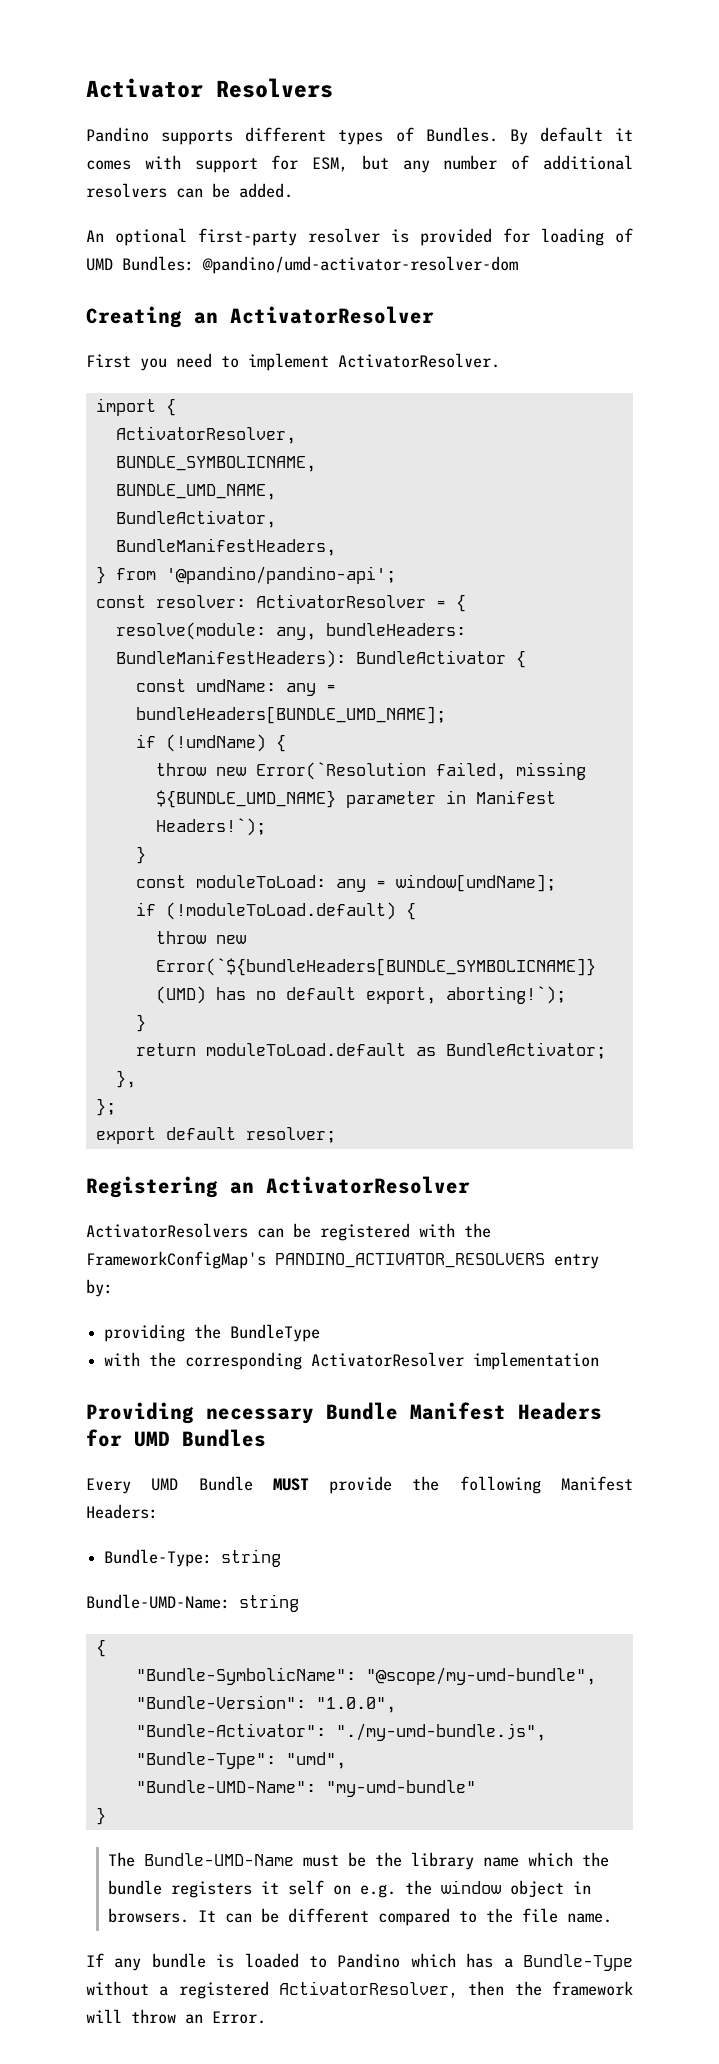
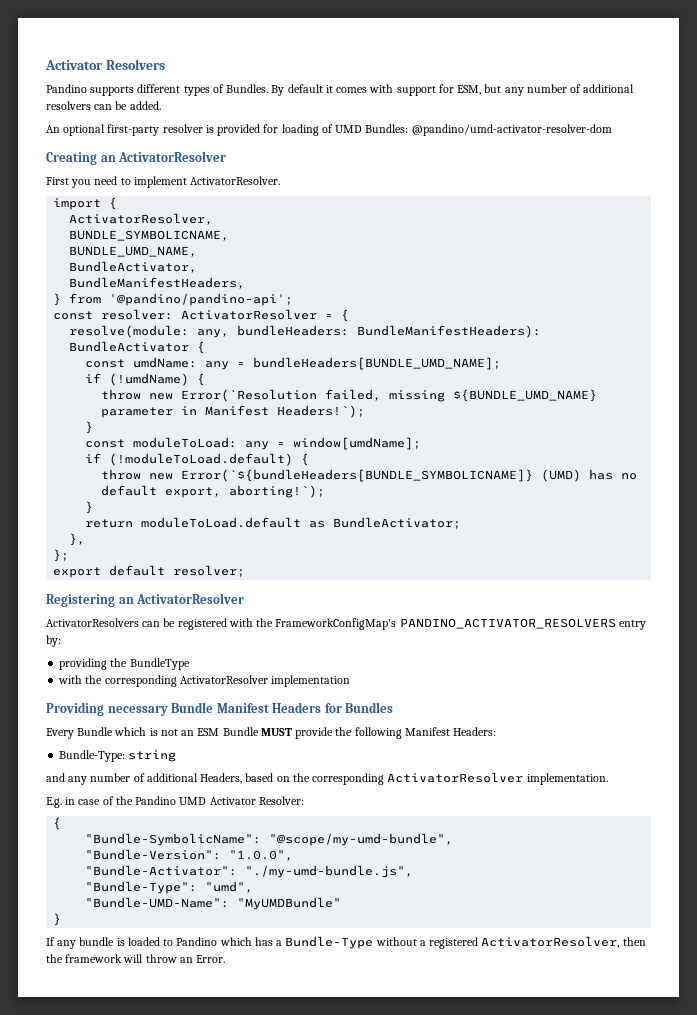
[134,1431,170,1447] UMD -> (342, 708) none
[151,1478,179,1491] UMD -> [77,727,220,736] Bundle which is not an ESM
[86,1594,299,1612] Bundle-UMD-Name: string -> [46,772,608,785] [46,796,304,808] and any number of additional Headers, based on the corresponding ActivatorResolver implementation. // E.g. in case of the Pandino UMD Activator Resolver:
[325,1780,476,1797] [95,1807,106,1825] [108,1852,610,1870] [108,1880,592,1898] [108,1908,613,1926] "my-umd-bundle" // } // The Bundle-UMD-Name must be the library name which the bundle registers it self on e.g. the window object in browsers. It can be different compared to the file name. -> [237,897,342,910] [53,913,62,926] "MyUMDBundle" // }

